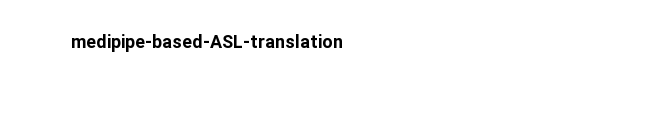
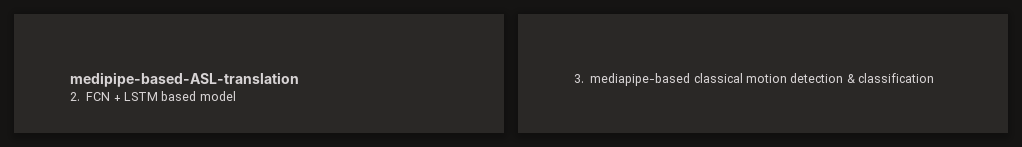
(343, 43) none -> [70,91,236,101] [574,73,935,86] // 2. FCN + LSTM based model // 3. mediapipe-based classical motion detection & classification

